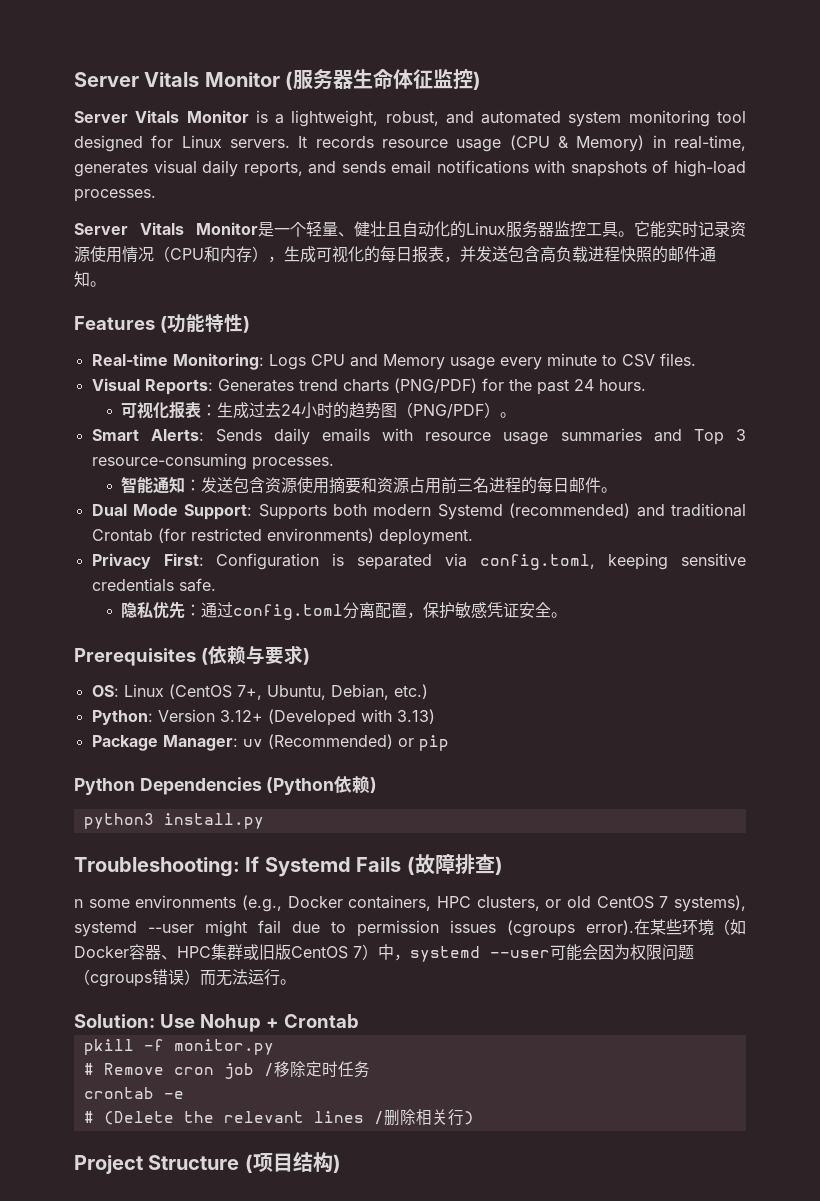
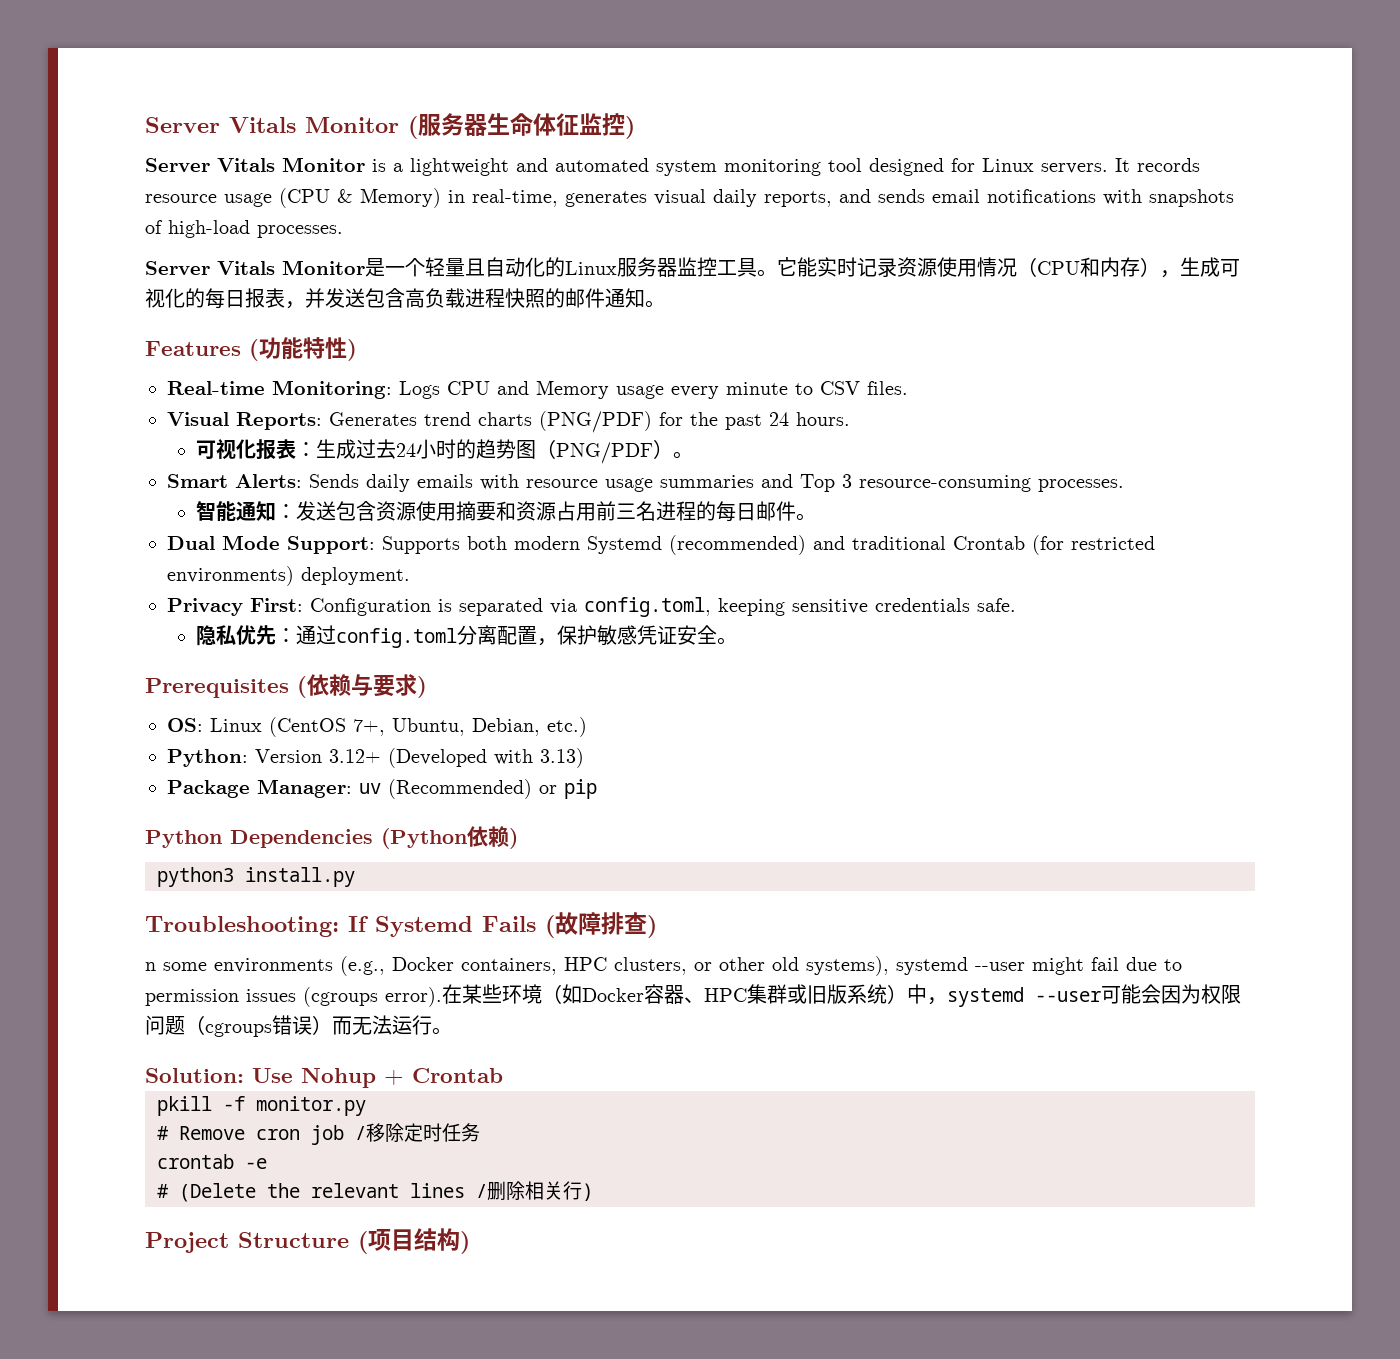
[291,110,439,127] lightweight, robust, -> [410,158,509,176] lightweight
[338,221,386,237] 、健壮 -> (465, 267) none
[567,896,669,909] old CentOS 7 -> [719,957,799,971] other old
[291,946,362,959] CentOS 7 -> [847,984,887,1004] 系统

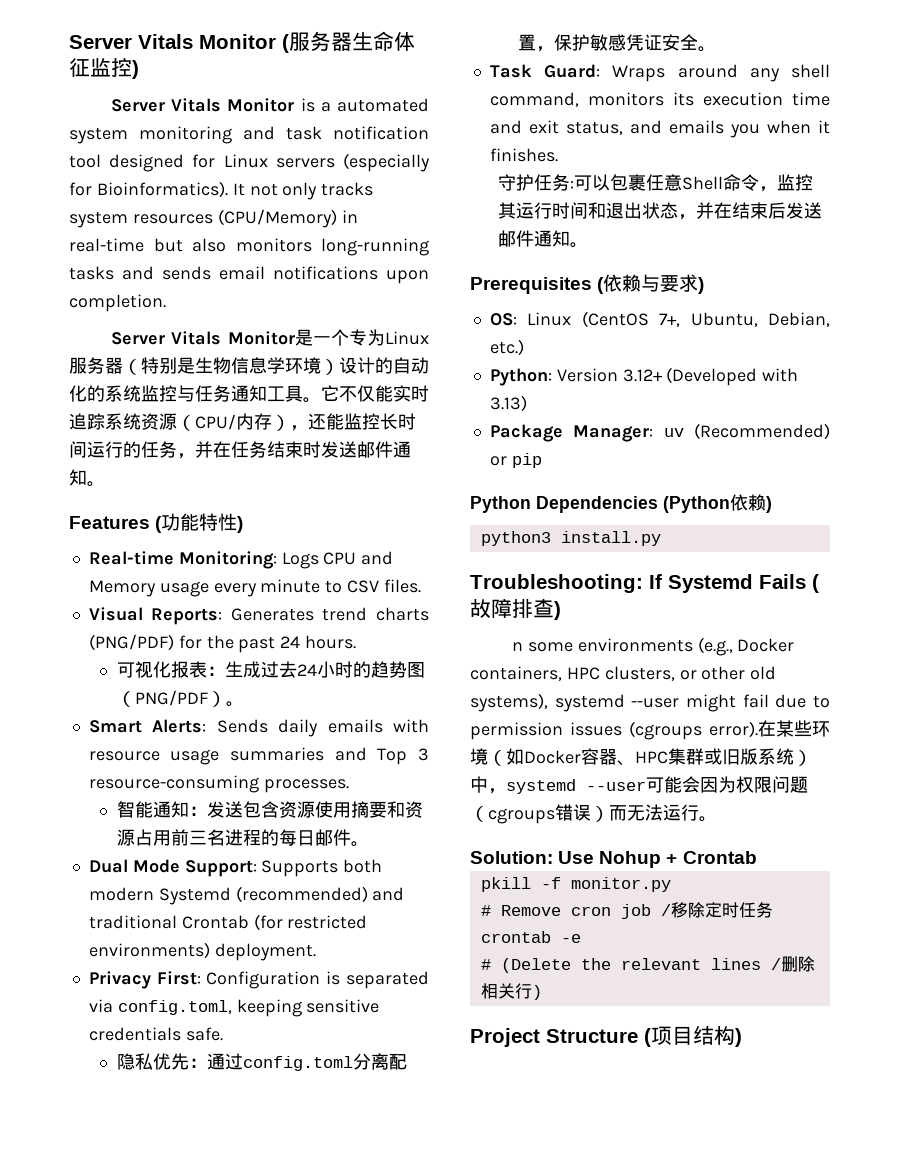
[410,158,548,176] lightweight and -> (331, 107) none
(821, 167) none -> [243,126,429,140] and task notification
[1041,158,1200,174] [145,188,1234,208] [145,220,343,238] servers. It records resource usage (CPU & Memory) in real-time, generates visual daily reports, and sends email notifications with snapshots of high-load processes. -> [275,153,430,172] [69,181,374,200] [69,209,358,228] [69,238,429,256] [69,266,429,284] [69,294,166,312] servers (especially for Bioinformatics). It not only tracks system resources (CPU/Memory) in real-time but also monitors long-running tasks and sends email notifications upon completion.
[425,257,1240,278] [145,288,565,309] 轻量且自动化的Linux服务器监控工具。它能实时记录资源使用情况（CPU和内存），生成可视化的每日报表，并发送包含高负载进程快照的 -> [349,329,429,346] [69,357,429,375] [69,385,429,403] [69,413,416,431] [69,441,357,459] 专为Linux服务器（特别是生物信息学环境）设计的自动化的系统监控与任务通知工具。它不仅能实时追踪系统资源（CPU/内存），还能监控长时间运行的任务，并在任务结束时发送
(737, 641) none -> [489,64,830,82] [489,92,830,107] [489,120,830,138] [489,148,558,162] [497,174,813,192] [497,202,822,220] [497,230,588,248] // Task Guard: Wraps around any shell command, monitors its execution time and exit status, and emails you when it finishes. // 守护任务:可以包裹任意Shell命令，监控其运行时间和退出状态，并在结束后发送邮件通知。

